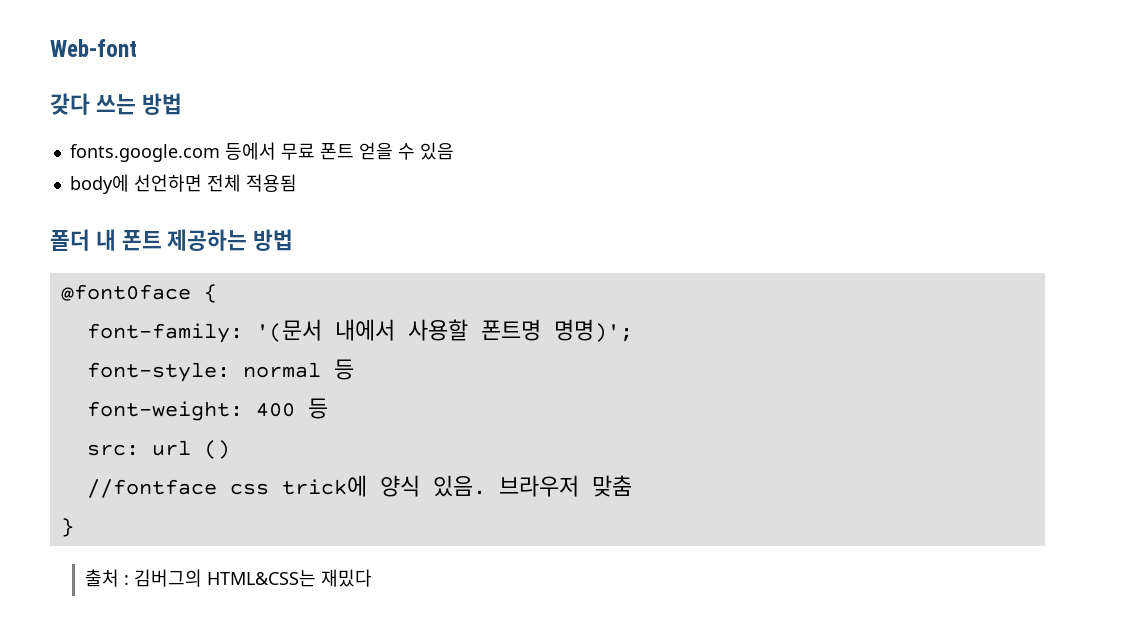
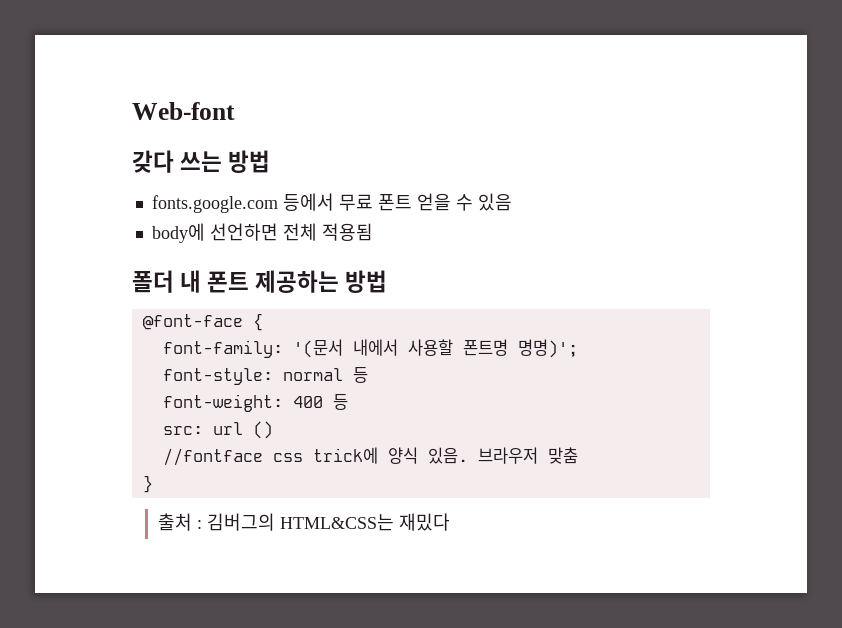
[60,284,191,301] @font0face -> [142,314,243,330] @font-face

